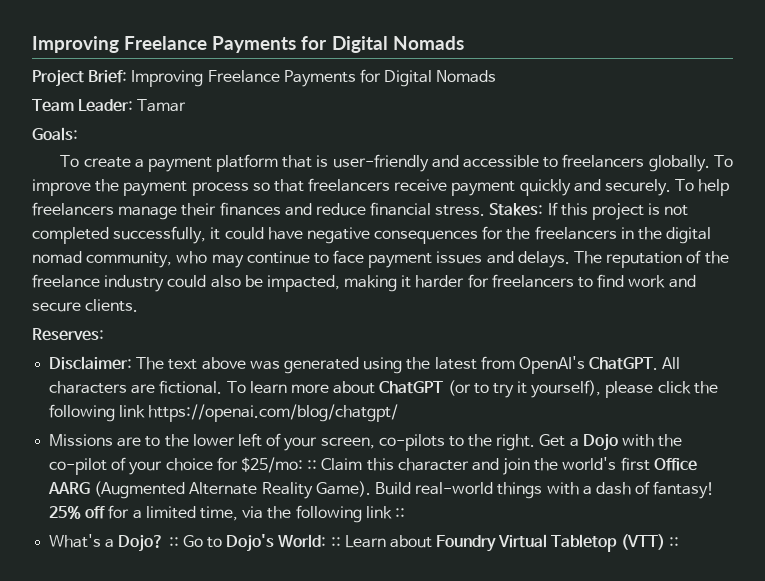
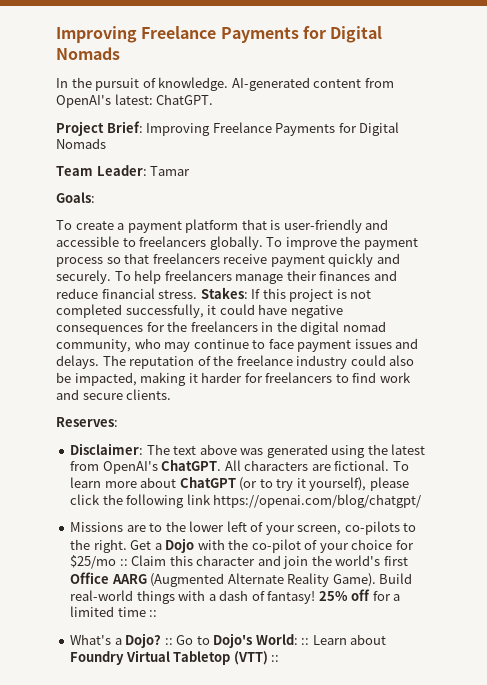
[32,36,464,53] Improving Freelance Payments for Digital Nomads -> [56,26,383,43] [56,47,120,60] [56,77,394,91] [56,94,214,108] Improving Freelance Payments for Digital Nomads // In the pursuit of knowledge. AI-generated content from OpenAI's latest: ChatGPT.
[240,457,303,473] $25/mo: -> [70,555,117,569] $25/mo
[199,505,392,523] time, via the following link -> [117,607,146,617] time

